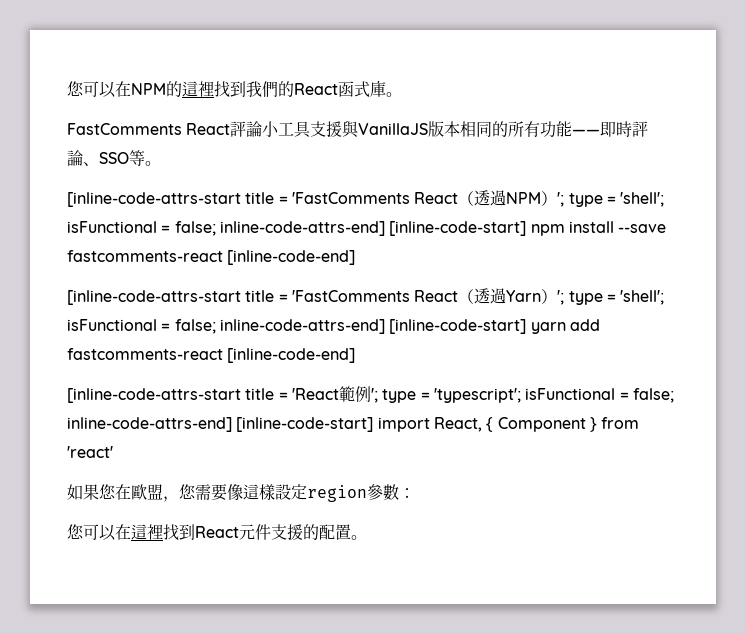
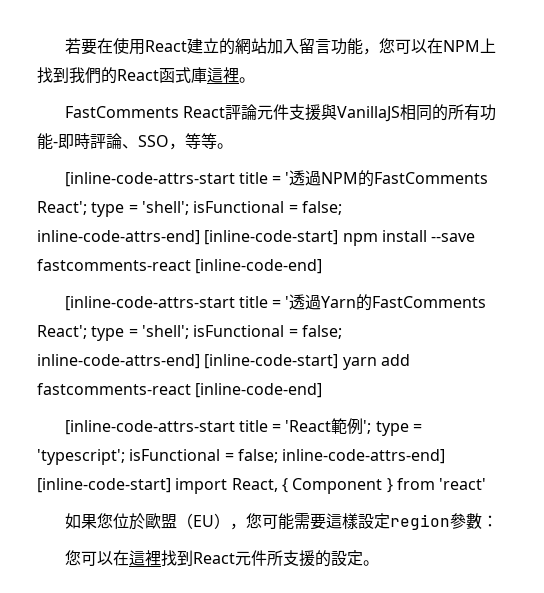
(67, 88) none -> [64,38,379,55] 若要在使用React建立的網站加入留言功能，
[166,81,214,97] 的這裡 -> [479,38,496,53] 上
(386, 88) none -> [207,67,239,83] 這裡
[262,121,312,138] 小工具 -> [256,104,289,120] 元件
[428,121,461,137] 版本 -> (400, 114) none
[572,129,601,135] —— -> [53,141,58,147] -
(129, 158) none -> [169,133,201,150] ，等
[291,190,565,207] 'FastComments React（透過NPM）'; -> [285,170,489,187] [37,201,87,215] '透過NPM的FastComments React';
[291,288,565,305] 'FastComments React（透過Yarn）'; -> [285,294,487,311] [37,325,87,339] '透過Yarn的FastComments React';
[115,484,243,502] 在歐盟，您需要像 -> [112,513,326,530] 位於歐盟（EU），您可能需要
[271,524,351,540] 支援的配置 -> [266,550,363,567] 所支援的設定

